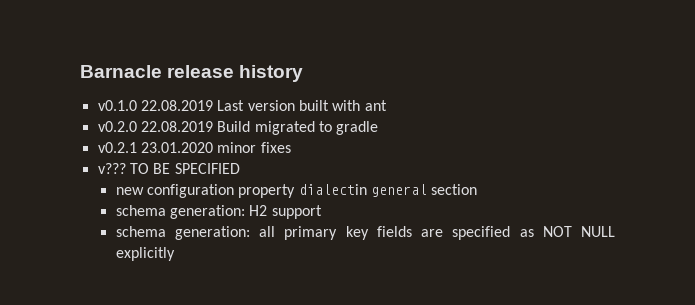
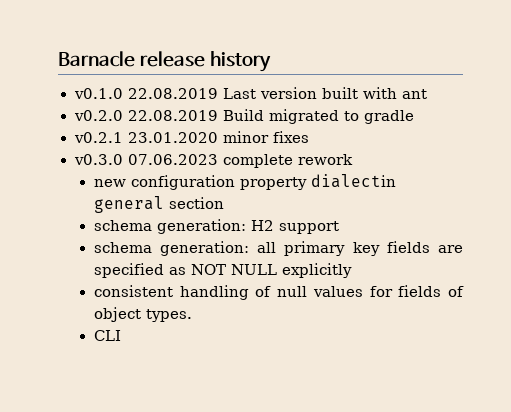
[97,163,240,174] v??? TO BE SPECIFIED -> [73,154,353,168] v0.3.0 07.06.2023 complete rework
(175, 254) none -> [93,285,464,300] [93,307,192,322] [93,330,121,341] // consistent handling of null values for fields of object types. // CLI

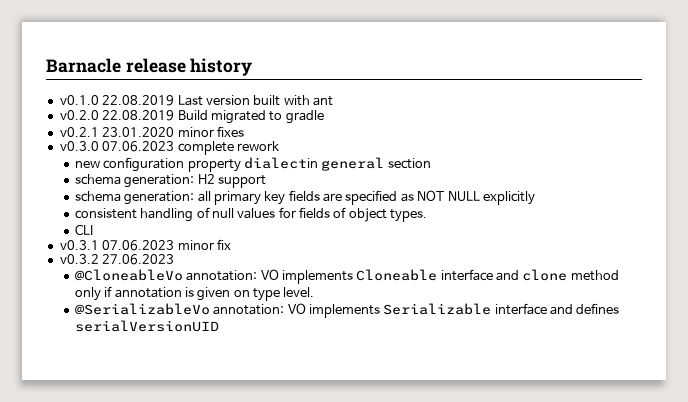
(121, 335) none -> [59,239,231,251] [59,254,175,265] [74,269,619,284] [74,286,315,301] [74,303,620,318] [74,320,219,332] // v0.3.1 07.06.2023 minor fix // v0.3.2 27.06.2023 // @CloneableVo annotation: VO implements Cloneable interface and clone method only if annotation is given on type level. // @SerializableVo annotation: VO implements Serializable interface and defines serialVersionUID

